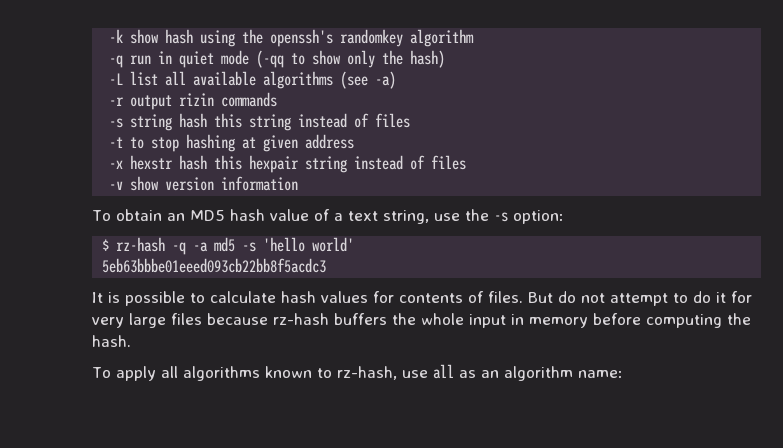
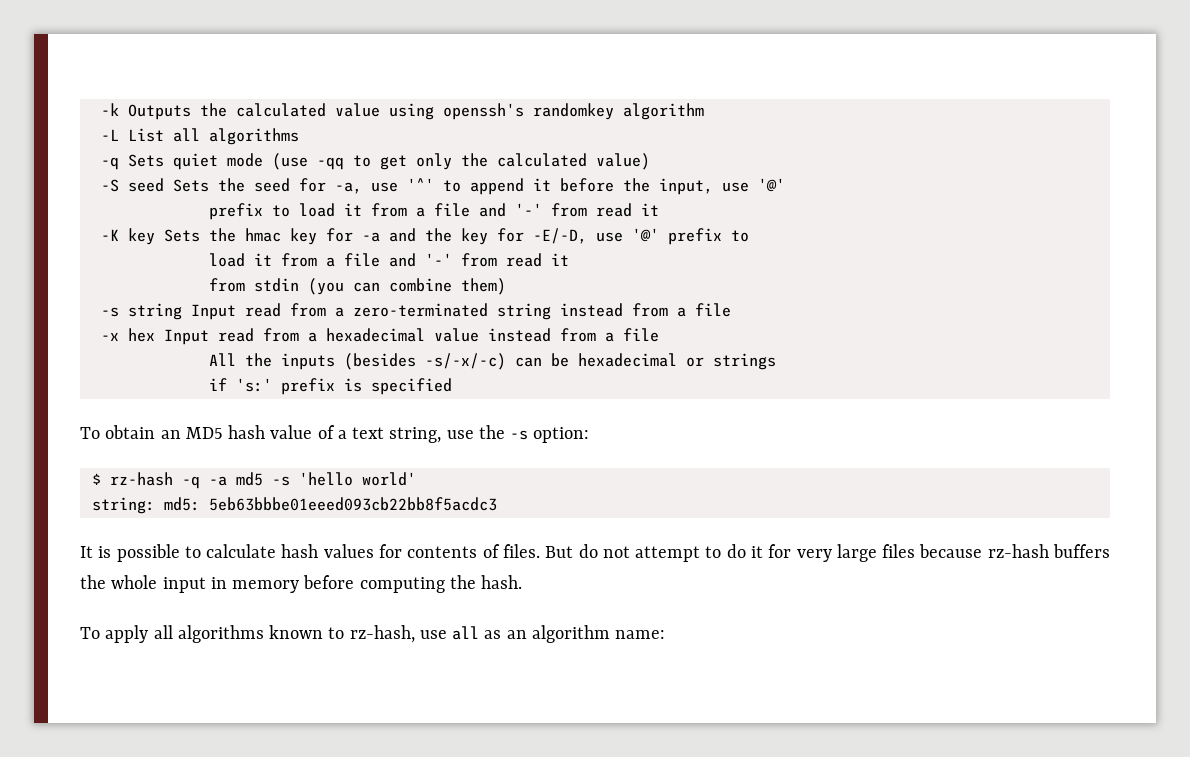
[130,29,475,47] [109,50,446,68] [109,71,397,89] [109,92,278,110] [109,113,411,131] [109,134,355,152] [109,155,467,173] [109,176,299,191] show hash using the openssh's randomkey algorithm // -q run in quiet mode (-qq to show only the hash) // -L list all available algorithms (see -a) // -r output rizin commands // -s string hash this string instead of files // -t to stop hashing at given address // -x hexstr hash this hexpair string instead of files // -v show version information -> [127,103,704,120] [100,128,299,145] [100,153,650,170] [100,178,785,195] [208,203,659,220] [100,228,749,245] [208,253,569,267] [208,278,506,295] [100,303,731,320] [100,328,659,345] [208,353,776,370] [208,378,452,395] Outputs the calculated value using openssh's randomkey algorithm // -L List all algorithms // -q Sets quiet mode (use -qq to get only the calculated value) // -S seed Sets the seed for -a, use '^' to append it before the input, use '@' // prefix to load it from a file and '-' from read it // -K key Sets the hmac key for -a and the key for -E/-D, use '@' prefix to // load it from a file and '-' from read it // from stdin (you can combine them) // -s string Input read from a zero-terminated string instead from a file // -x hex Input read from a hexadecimal value instead from a file // All the inputs (besides -s/-x/-c) can be hexadecimal or strings // if 's:' prefix is specified
(355, 244) none -> [91,497,200,514] string: md5:

